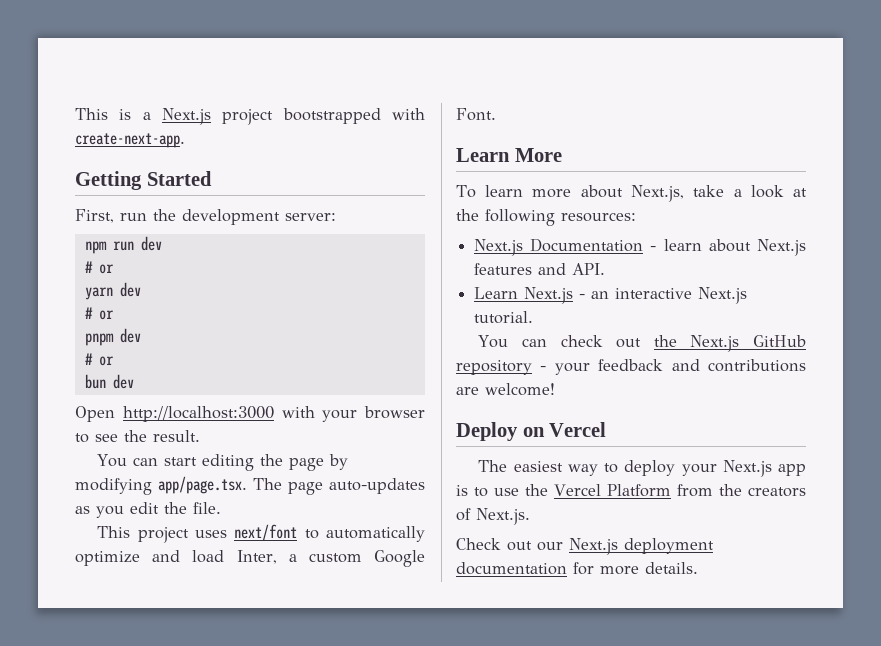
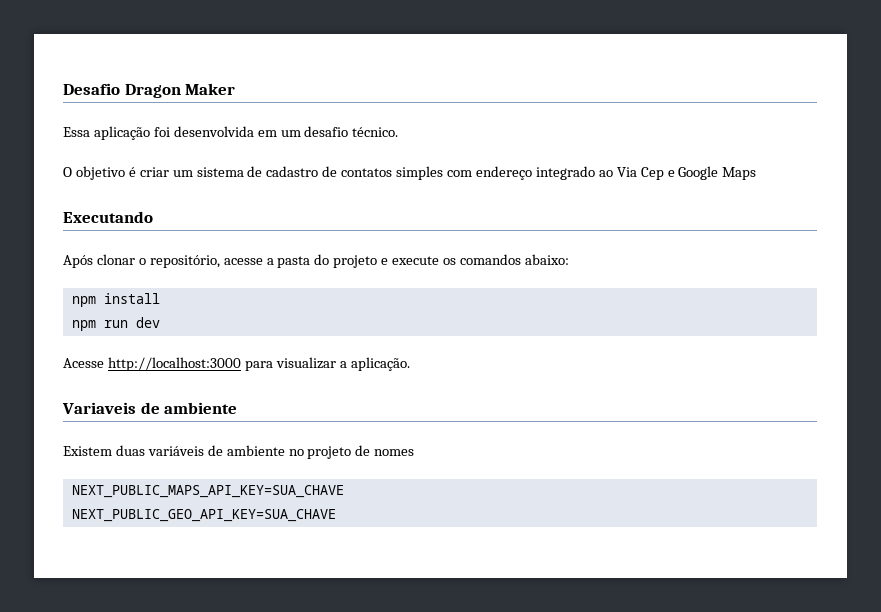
[75,108,425,125] [75,133,185,148] [75,171,212,190] [75,209,336,225] [84,236,162,254] [84,261,114,274] [84,282,141,300] [84,307,114,320] [84,328,141,346] [84,353,114,366] [84,374,134,389] [75,406,425,422] [75,430,200,443] [97,454,349,471] [75,476,425,495] [75,502,221,518] [97,524,425,543] [75,550,425,567] [456,108,496,121] [456,148,562,162] [456,185,807,202] [456,209,636,226] [474,238,806,256] [474,263,606,275] [474,287,748,304] [474,311,534,324] [478,335,806,352] [456,359,806,375] [456,383,555,396] [456,422,607,441] [478,460,806,477] [456,484,806,497] [456,508,530,525] [456,538,714,555] [456,562,698,575] This is a Next.js project bootstrapped with create-next-app. // Getting Started // First, run the development server: // npm run dev // # or // yarn dev // # or // pnpm dev // # or // bun dev // Open http://localhost:3000 with your browser to see the result. // You can start editing the page by modifying app/page.tsx. The page auto-updates as you edit the file. // This project uses next/font to automatically optimize and load Inter, a custom Google Font. // Learn More // To learn more about Next.js, take a look at the following resources: // Next.js Documentation - learn about Next.js features and API. // Learn Next.js - an interactive Next.js tutorial. // You can check out the Next.js GitHub repository - your feedback and contributions are welcome! // Deploy on Vercel // The easiest way to deploy your Next.js app is to use the Vercel Platform from the creators of Next.js. // Check out our Next.js deployment documentation for more details. -> [63,83,236,98] [63,126,399,140] [63,166,757,180] [63,211,153,223] [63,254,569,268] [71,293,160,307] [71,317,160,331] [63,357,410,371] [62,402,238,414] [63,445,415,459] [71,485,344,498] [71,509,336,522] Desafio Dragon Maker // Essa aplicação foi desenvolvida em um desafio técnico. // O objetivo é criar um sistema de cadastro de contatos simples com endereço integrado ao Via Cep e Google Maps // Executando // Após clonar o repositório, acesse a pasta do projeto e execute os comandos abaixo: // npm install // npm run dev // Acesse http://localhost:3000 para visualizar a aplicação. // Variaveis de ambiente // Existem duas variáveis de ambiente no projeto de nomes // NEXT_PUBLIC_MAPS_API_KEY=SUA_CHAVE // NEXT_PUBLIC_GEO_API_KEY=SUA_CHAVE

